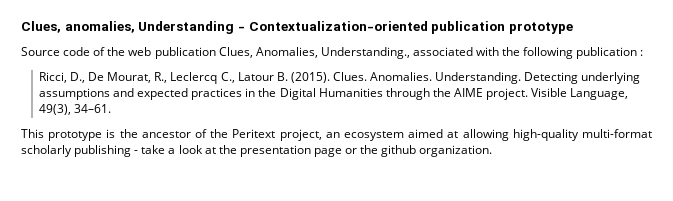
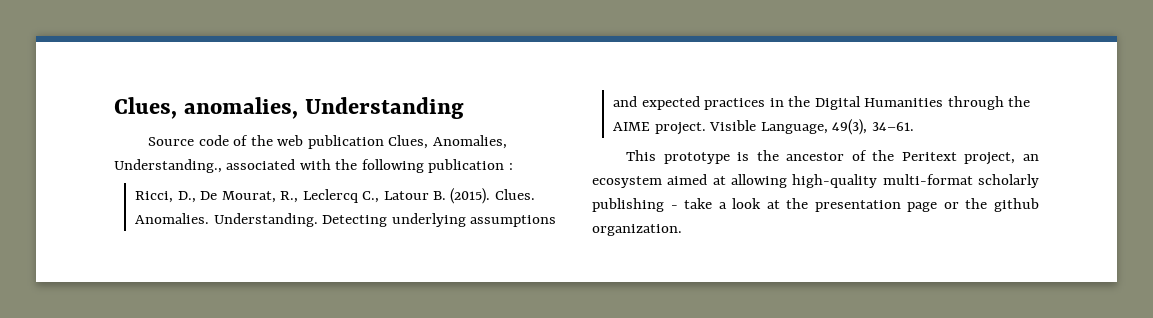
[237,21,573,34] - Contextualization-oriented publication prototype -> (465, 108) none

